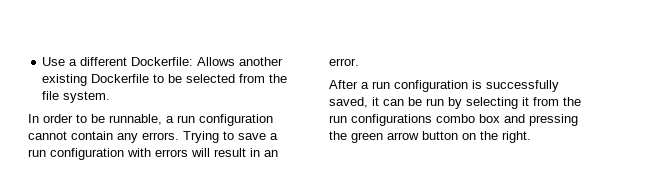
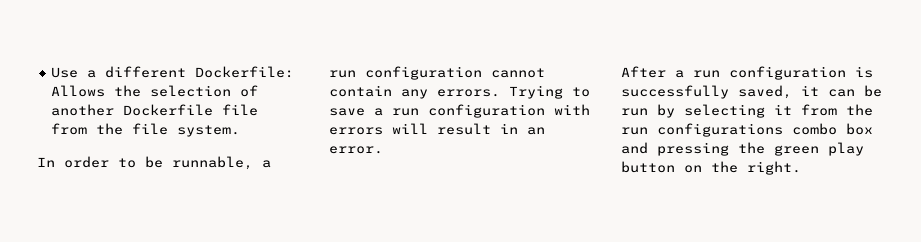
[239,57,284,66] [42,74,236,86] another existing Dockerfile to be selected -> [114,85,259,97] [51,104,259,116] the selection of another Dockerfile file
[387,132,419,140] arrow -> [828,142,864,156] play

